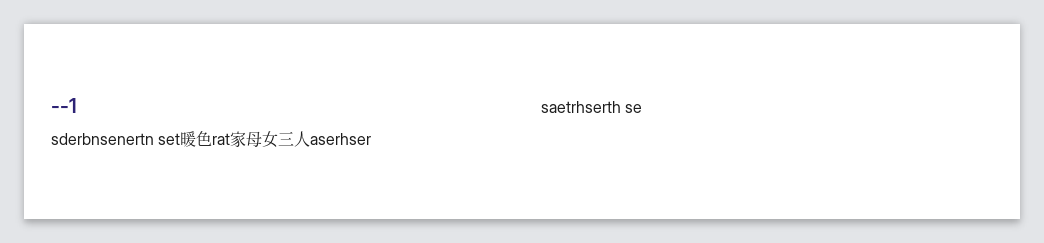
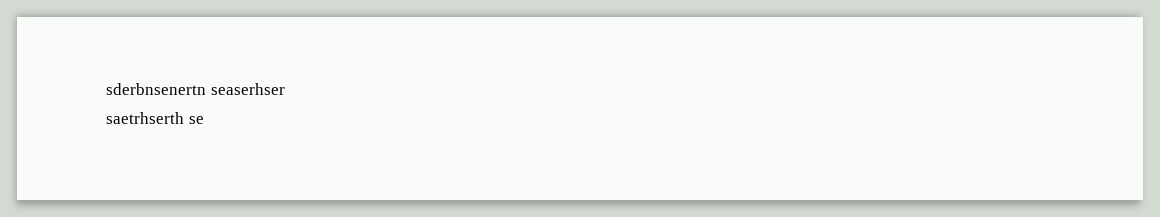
[51,98,77,113] [51,131,372,148] --1 // sderbnsenertn set暖色rat家母女三人aserhser -> [106,83,285,95] sderbnsenertn seaserhser

